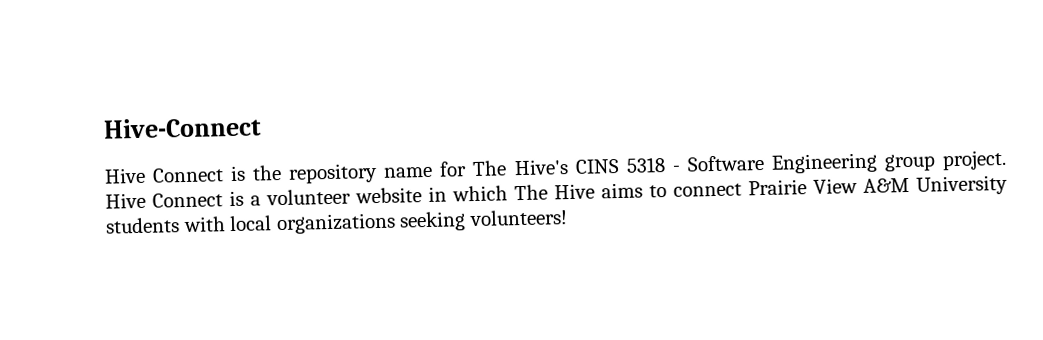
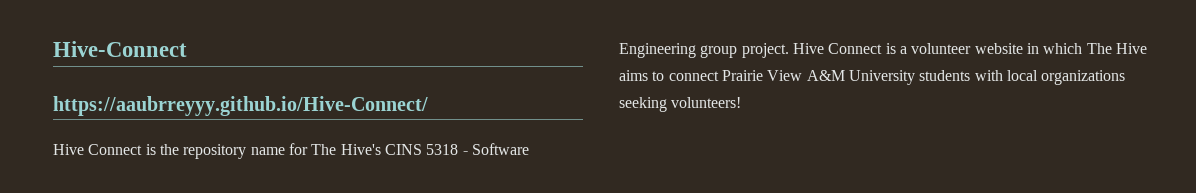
(262, 127) none -> [53,96,428,116] // https://aaubrreyyy.github.io/Hive-Connect/

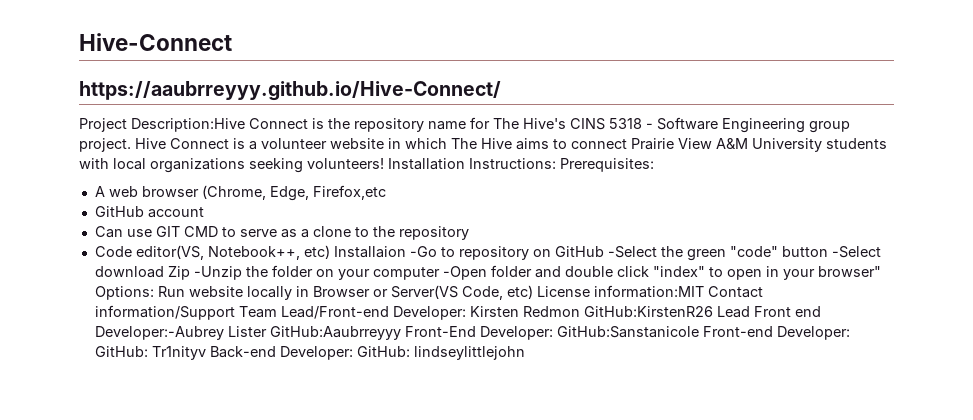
[53,144,84,155] Hive -> [79,118,245,132] Project Description:Hive
(742, 102) none -> [388,158,654,172] [94,185,386,201] [94,206,204,218] [94,226,469,240] [94,245,881,261] [94,265,881,280] [94,285,763,300] [94,305,821,320] [94,326,850,340] [94,346,525,360] Installation Instructions: Prerequisites: // A web browser (Chrome, Edge, Firefox,etc // GitHub account // Can use GIT CMD to serve as a clone to the repository // Code editor(VS, Notebook++, etc) Installaion -Go to repository on GitHub -Select the green "code" button -Select download Zip -Unzip the folder on your computer -Open folder and double click "index" to open in your browser" Options: Run website locally in Browser or Server(VS Code, etc) License information:MIT Contact information/Support Team Lead/Front-end Developer: Kirsten Redmon GitHub:KirstenR26 Lead Front end Developer:-Aubrey Lister GitHub:Aaubrreyyy Front-End Developer: GitHub:Sanstanicole Front-end Developer: GitHub: Tr1nityv Back-end Developer: GitHub: lindseylittlejohn

